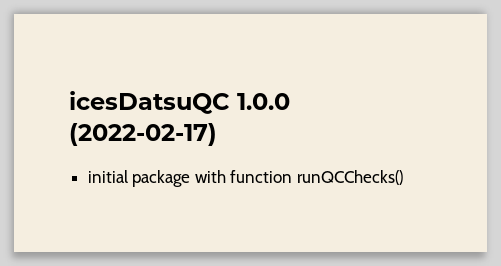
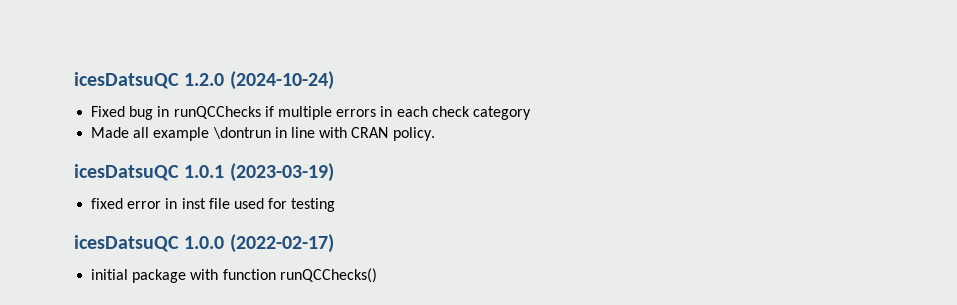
[69,91,230,114] icesDatsuQC -> [74,71,334,90] [91,106,531,120] [91,127,435,141] [74,163,334,182] [91,198,336,212] [74,235,179,252] icesDatsuQC 1.2.0 (2024-10-24) // Fixed bug in runQCChecks if multiple errors in each check category // Made all example \dontrun in line with CRAN policy. // icesDatsuQC 1.0.1 (2023-03-19) // fixed error in inst file used for testing // icesDatsuQC

